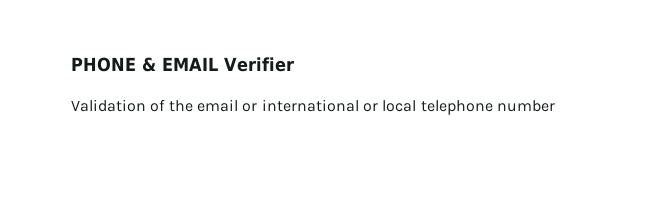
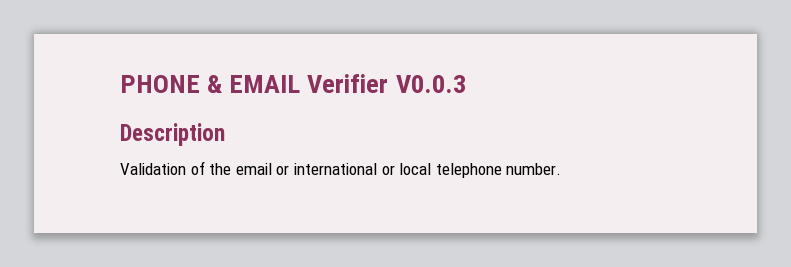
(294, 64) none -> [395,75,466,93] [120,123,225,146] V0.0.3 // Description
[496,100,555,112] number -> [506,163,562,175] number.

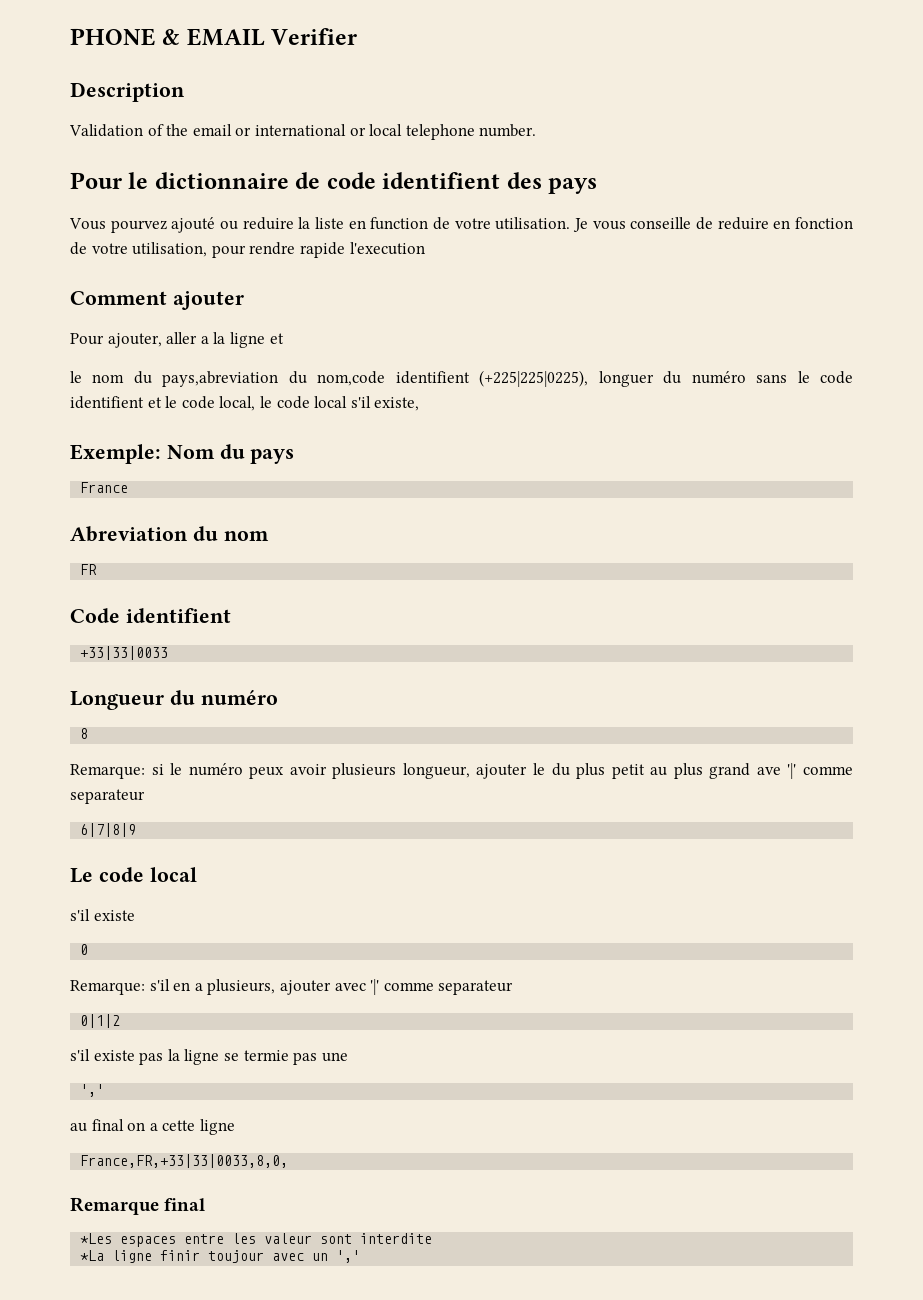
[395,75,466,93] V0.0.3 -> (358, 36) none
(562, 169) none -> [70,172,598,194] [69,217,853,233] [70,242,425,258] [70,291,244,310] [70,332,284,348] [70,370,853,387] [70,396,420,411] [70,444,295,464] [80,482,129,493] [70,526,269,542] [80,564,98,575] [70,608,231,623] [80,646,169,660] [70,690,278,710] [80,728,89,739] [70,763,853,779] [70,789,145,804] [80,823,137,837] [70,867,197,883] [70,909,135,921] [80,944,89,955] [70,979,514,995] [80,1014,121,1028] [70,1049,348,1065] [80,1084,105,1097] [70,1119,235,1135] [80,1154,289,1168] [70,1197,206,1215] [80,1233,433,1247] [80,1250,361,1263] // Pour le dictionnaire de code identifient des pays // Vous pourvez ajouté ou reduire la liste en function de votre utilisation. Je vous conseille de reduire en fonction de votre utilisation, pour rendre rapide l'execution // Comment ajouter // Pour ajouter, aller a la ligne et // le nom du pays,abreviation du nom,code identifient (+225|225|0225), longuer du numéro sans le code identifient et le code local, le code local s'il existe, // Exemple: Nom du pays // France // Abreviation du nom // FR // Code identifient // +33|33|0033 // Longueur du numéro // 8 // Remarque: si le numéro peux avoir plusieurs longueur, ajouter le du plus petit au plus grand ave '|' comme separateur // 6|7|8|9 // Le code local // s'il existe // 0 // Remarque: s'il en a plusieurs, ajouter avec '|' comme separateur // 0|1|2 // s'il existe pas la ligne se termie pas une // ',' // au final on a cette ligne // France,FR,+33|33|0033,8,0, // Remarque final // *Les espaces entre les valeur sont interdite // *La ligne finir toujour avec un ','

